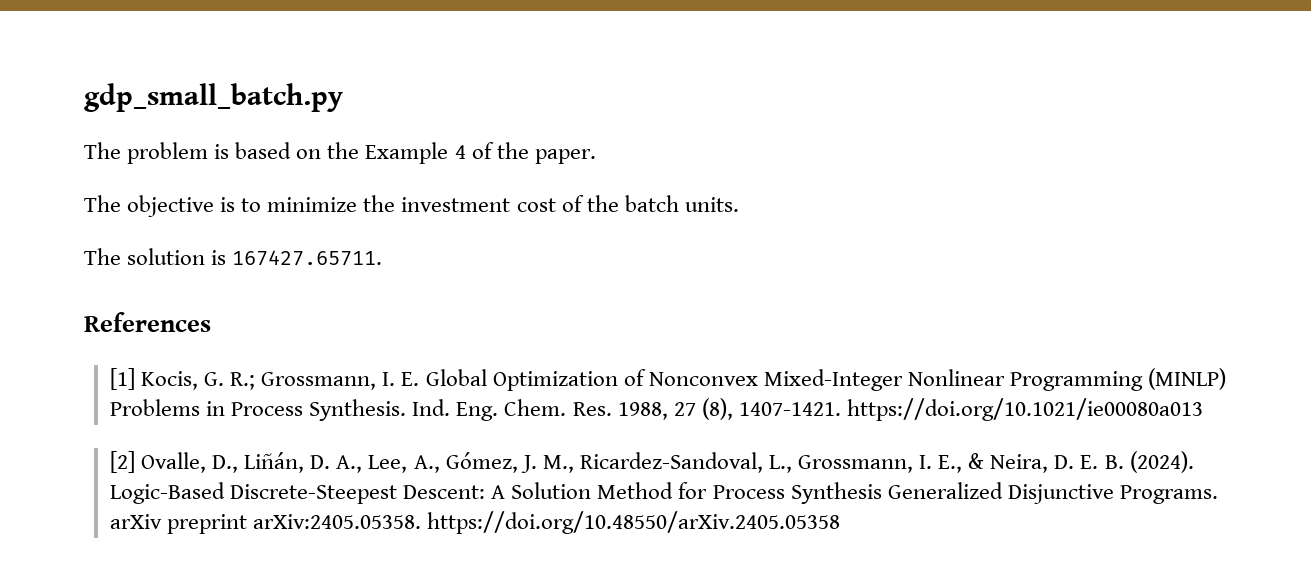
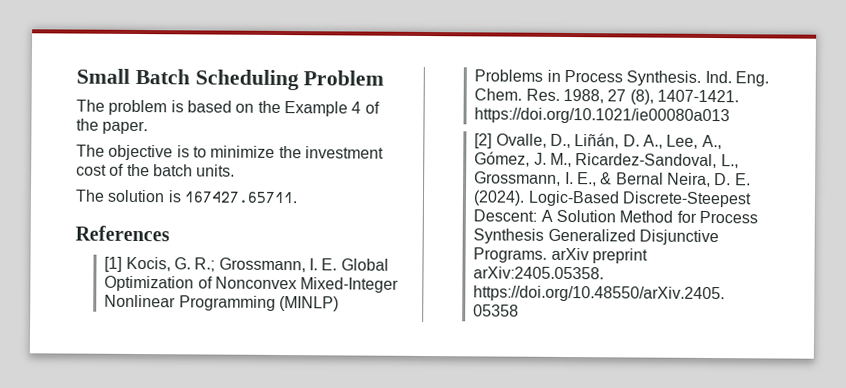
[84,83,343,112] gdp_small_batch.py -> [76,68,385,91] Small Batch Scheduling Problem
(985, 461) none -> [615,172,664,185] Bernal
[1104,455,1124,469] B. -> (751, 179) none

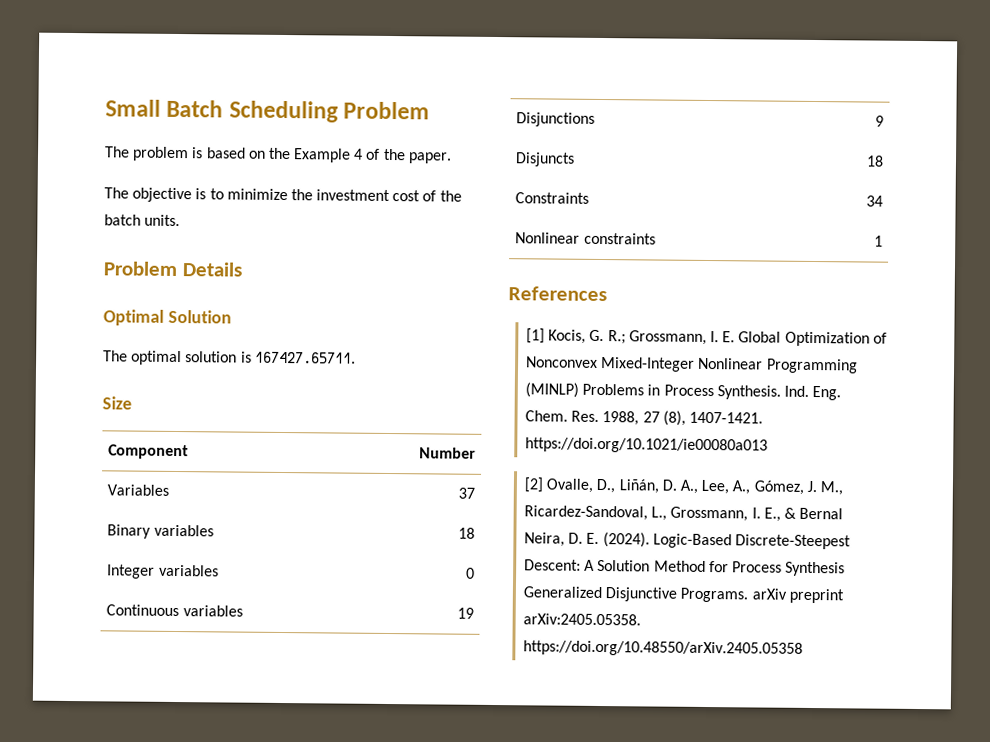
[75,189,105,202] // The -> [103,261,243,277] [103,309,232,326] [103,350,183,366] // Problem Details // Optimal Solution // The optimal
(298, 197) none -> [102,396,132,410] [108,444,190,460] [418,447,476,459] [107,484,170,496] [457,487,475,499] [107,524,214,539] [457,527,475,539] [107,564,219,579] [465,567,475,579] [106,604,243,617] [456,607,474,619] [516,112,596,127] [874,115,884,127] [515,152,576,167] [865,155,884,167] [515,192,590,204] [865,195,883,207] [515,232,656,245] [873,235,883,247] // Size // Component | Number // Variables | 37 // Binary variables | 18 // Integer variables | 0 // Continuous variables | 19 // Disjunctions | 9 // Disjuncts | 18 // Constraints | 34 // Nonlinear constraints | 1

